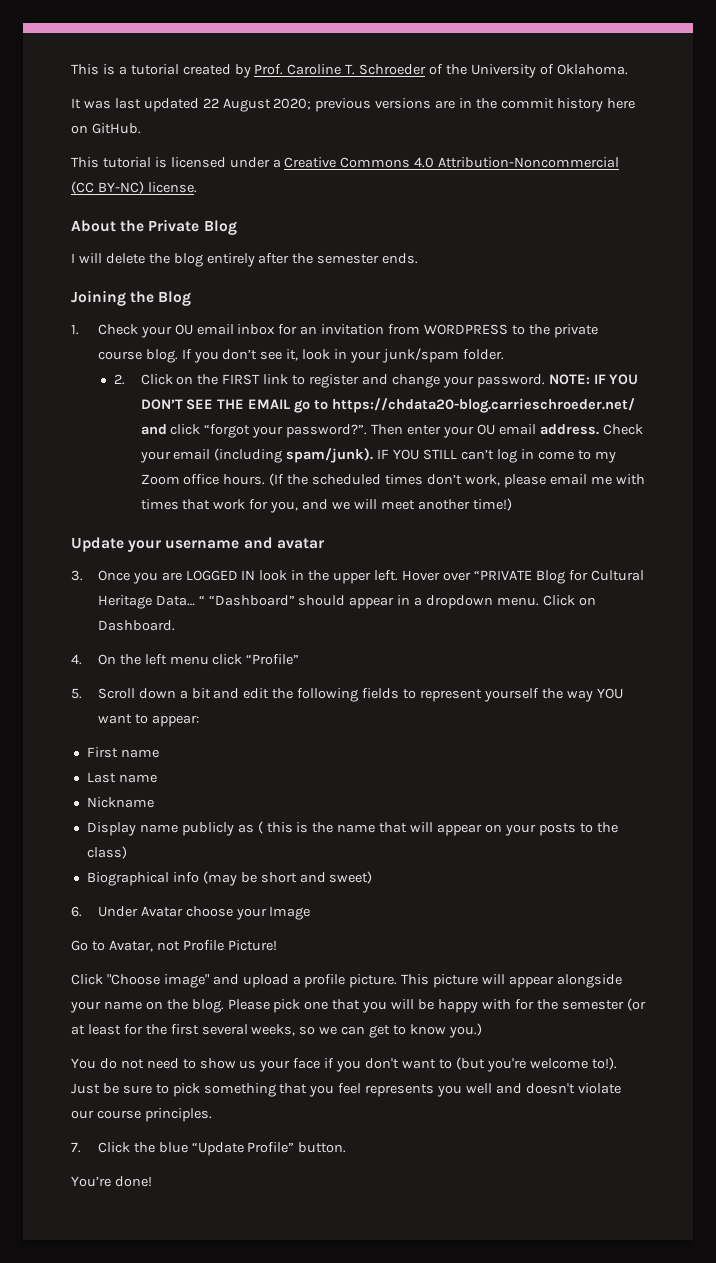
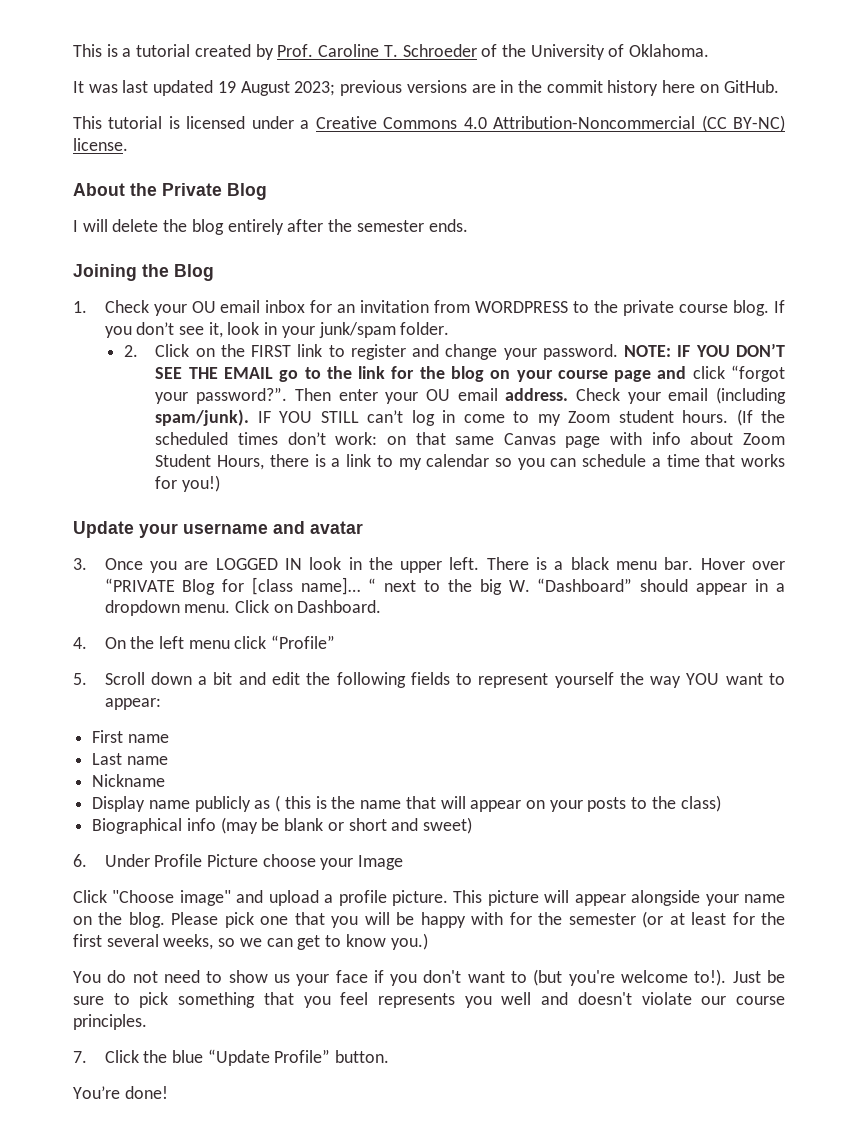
[202,98,312,112] 22 August 2020; -> [217,81,336,96] 19 August 2023;
[332,398,636,413] https://chdata20-blog.carrieschroeder.net/ -> [326,366,652,382] the link for the blog on your course page
[183,474,220,485] office -> [618,410,674,423] student
[464,474,645,488] [140,498,512,513] work, please email me with times that work for you, and we will meet another time!) -> [335,432,785,448] [155,454,785,470] [155,475,221,492] work: on that same Canvas page with info about Zoom Student Hours, there is a link to my calendar so you can schedule a time that works for you!)
(399, 575) none -> [486,557,694,570] There is a black menu bar.
[590,570,644,581] [97,595,205,609] Cultural Heritage Data… “ -> [252,577,530,595] [class name]… “ next to the big W.
(257, 877) none -> [284,818,344,831] blank or
[140,906,183,917] Avatar -> [154,854,259,867] Profile Picture
[71,940,277,952] // Go to Avatar, not Profile Picture! -> (404, 862) none

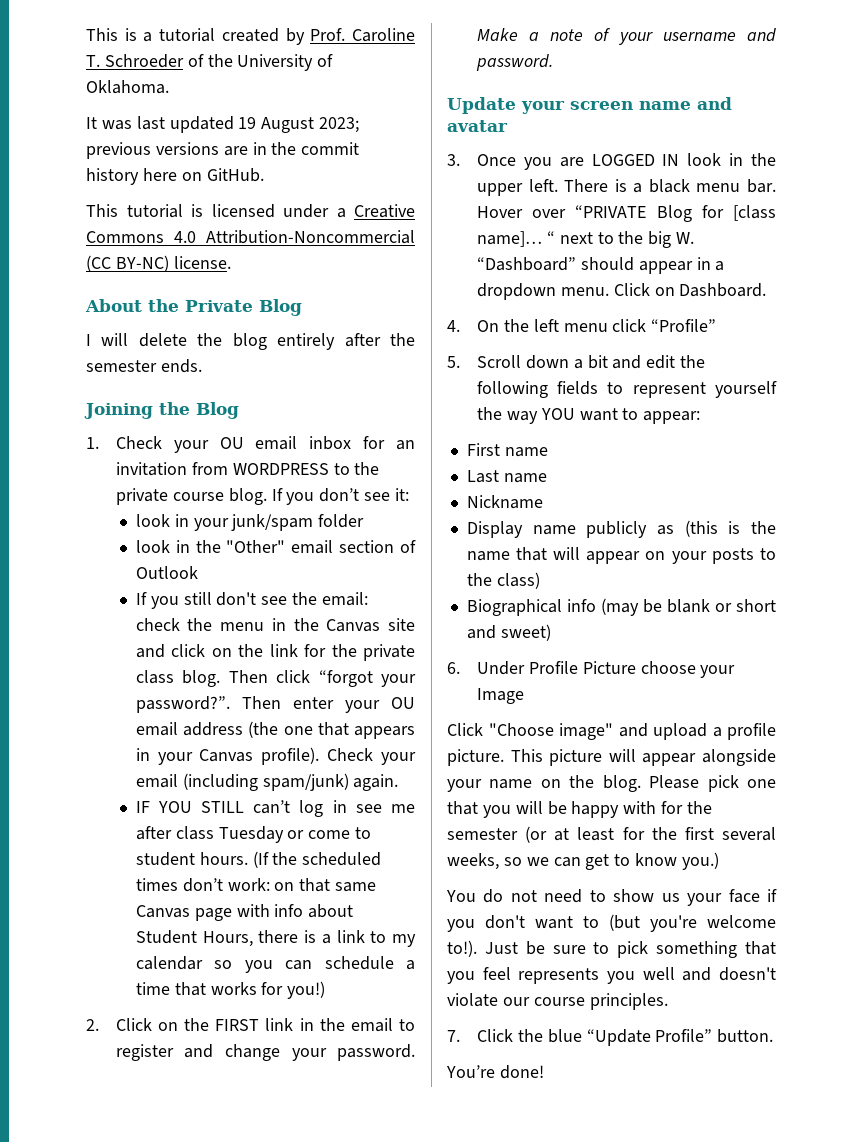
[208,322,223,338] it, -> [395,488,410,501] it: //
[400,322,450,335] [123,343,785,360] [155,366,687,382] folder. // 2. Click on the FIRST link to register and change your password. NOTE: IF YOU DON’T SEE THE EMAIL go to the link for the blog on your course page and -> [318,514,365,528] [135,540,417,554] [135,566,198,579] [135,592,368,609] [135,618,416,632] [135,644,415,661] [135,670,268,687] folder // look in the "Other" email section of Outlook // If you still don't see the email: check the menu in the Canvas site and click on the link for the private class blog. Then
[505,388,569,401] address. -> [183,721,416,739] [135,747,320,765] address (the one that appears in your Canvas profile).
[155,409,250,426] spam/junk). -> [262,773,399,791] spam/junk) again. //
[463,411,611,426] come to my Zoom -> [355,804,415,813] [135,826,372,843] see me after class Tuesday or come to
[743,433,785,445] Zoom -> (354, 911) none
(221, 483) none -> [86,1018,415,1032] [115,1044,415,1061] [476,28,776,45] [475,54,553,71] // 2. Click on the FIRST link in the email to register and change your password. Make a note of your username and password.
[183,523,268,534] username -> [570,101,691,110] screen name
[275,795,311,812] ( this -> [684,520,718,537] (this

